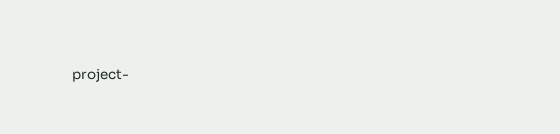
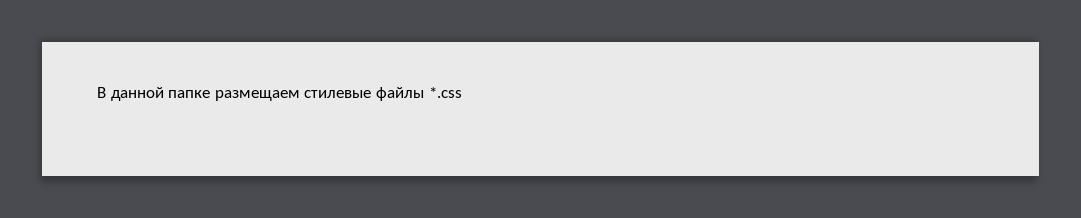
[72,68,129,82] project- -> [97,87,462,101] В данной папке размещаем стилевые файлы *.css

